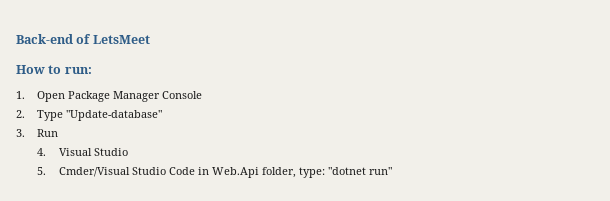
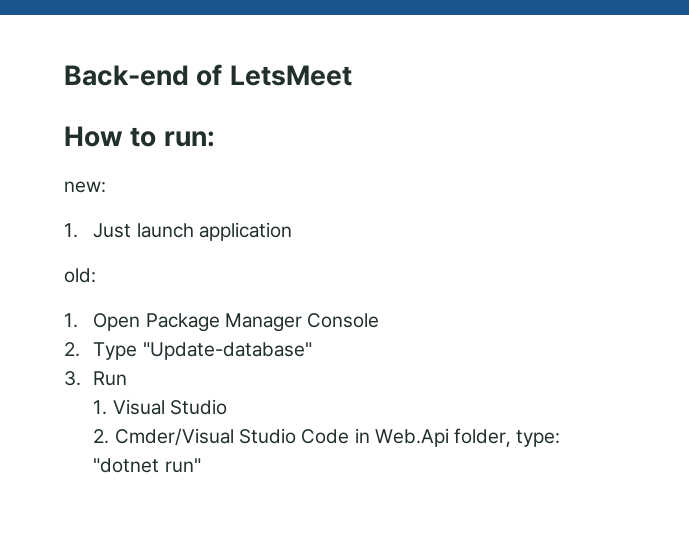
(92, 70) none -> [64,181,106,193] [64,222,292,241] [64,268,96,283] // new: // 1. Just launch application // old:
[37,148,47,156] 4. -> [93,400,108,415] 1.
[37,167,47,175] 5. -> [93,429,110,444] 2.

